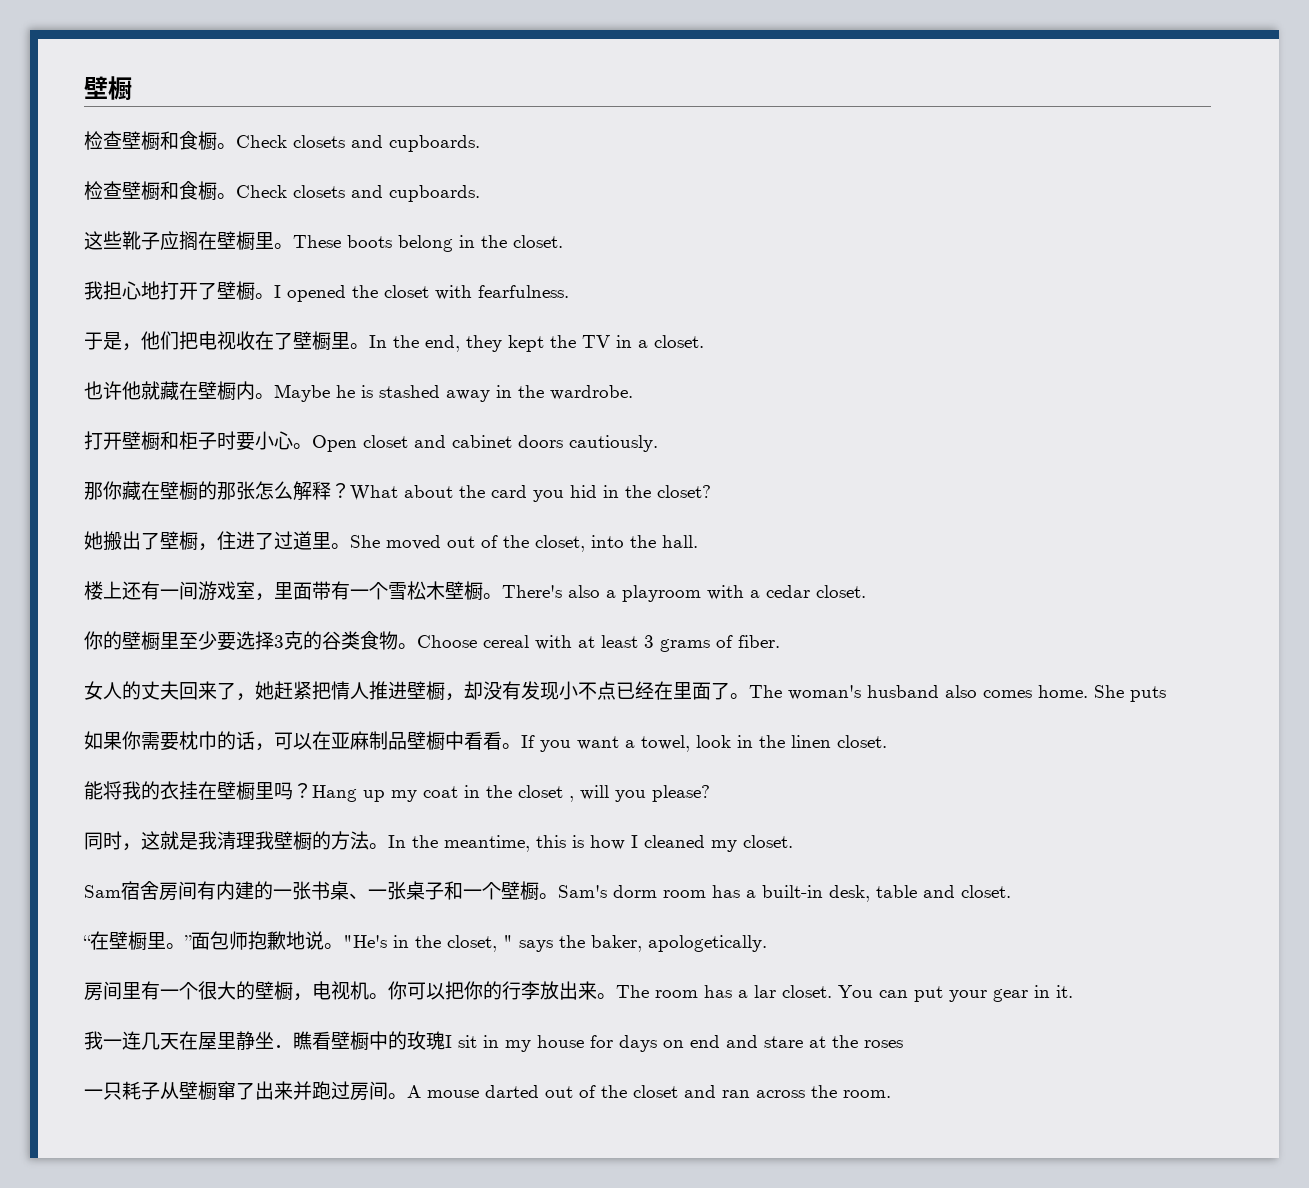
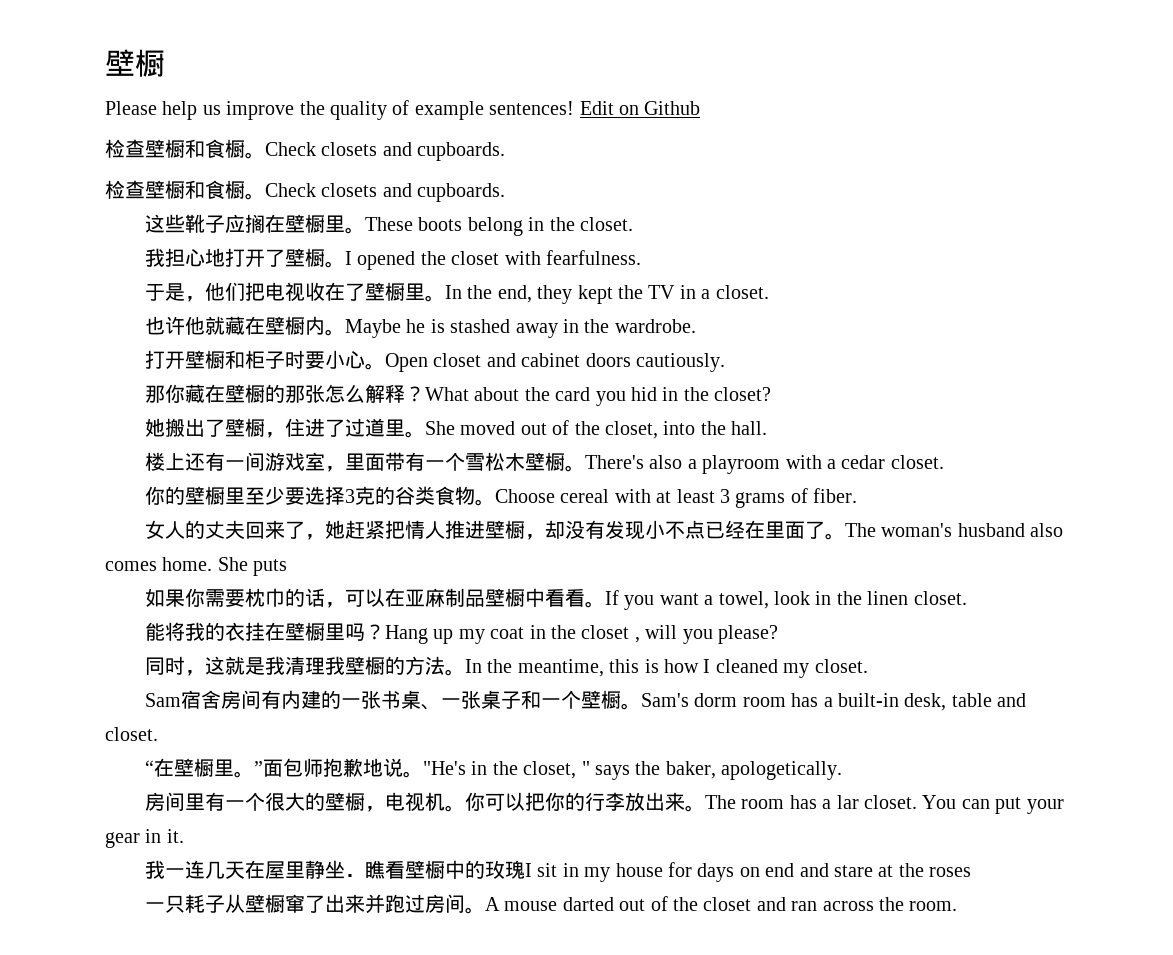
[84,76,132,100] 壁橱 -> [105,49,165,77] [105,100,701,120] 壁橱 // Please help us improve the quality of example sentences! Edit on Github

